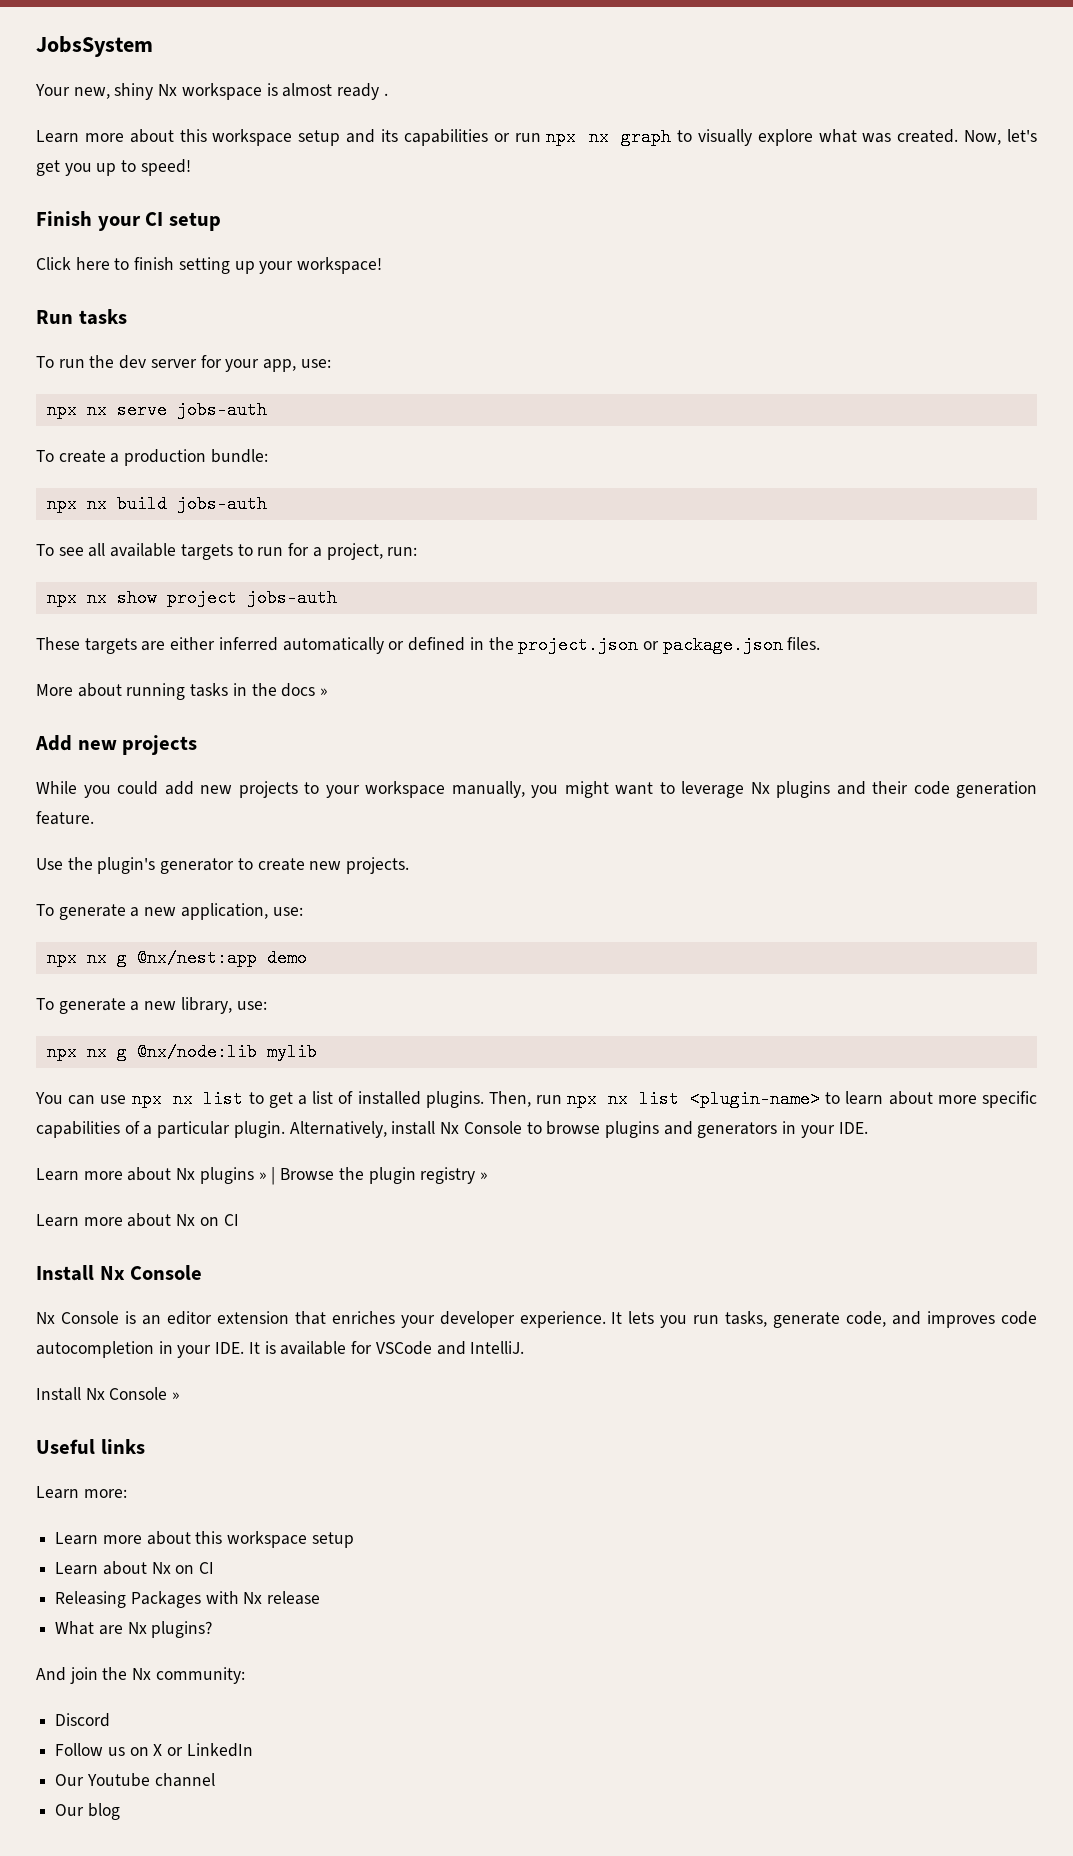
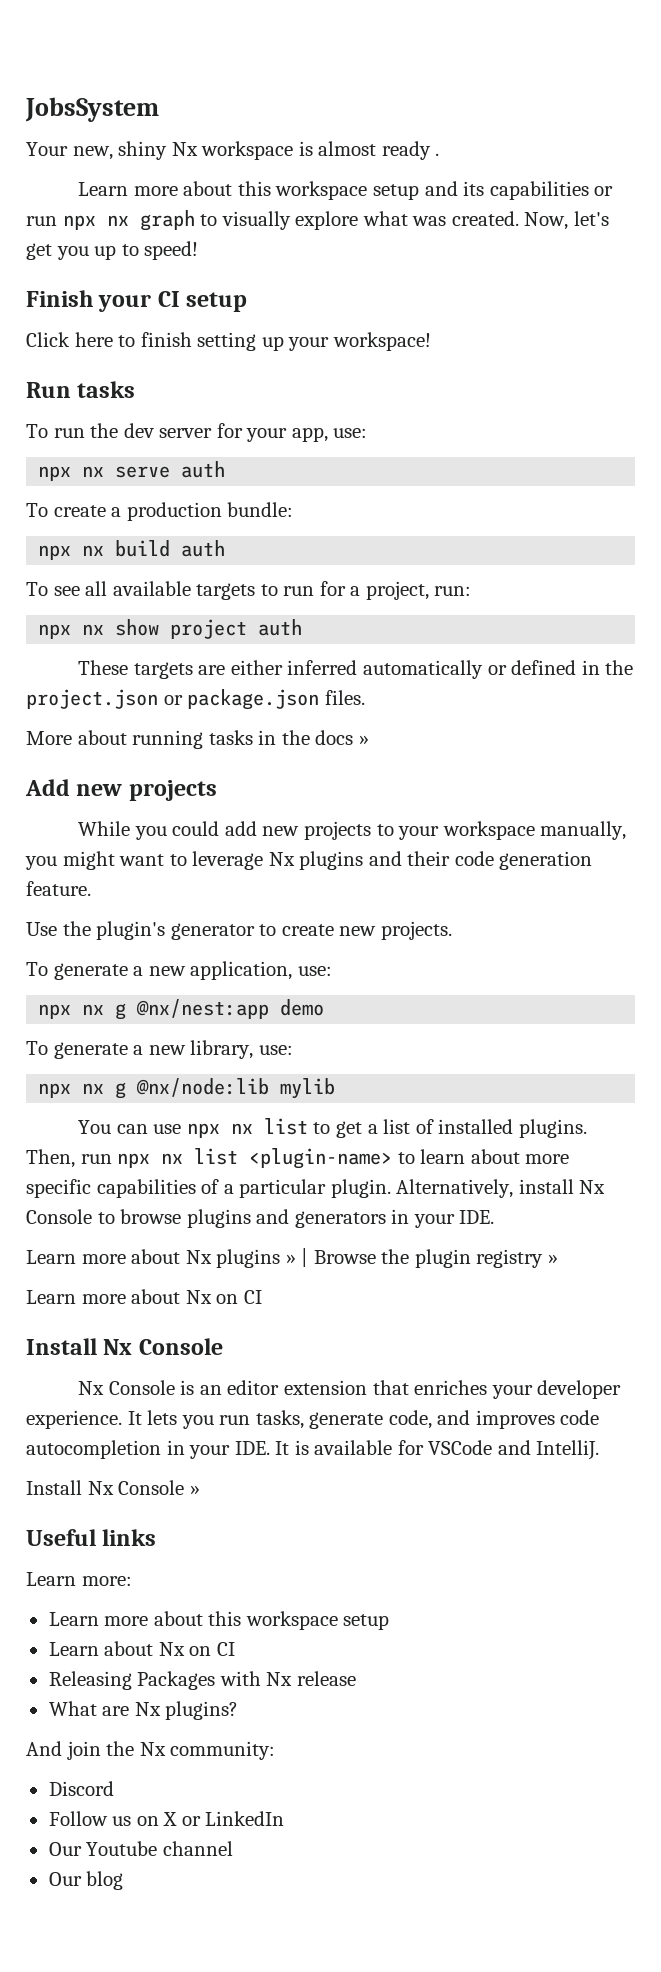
[176,401,267,419] jobs-auth -> [181,461,226,478] auth
[176,495,267,513] jobs-auth -> [181,540,226,557] auth
[246,589,337,607] jobs-auth -> [258,619,303,636] auth

